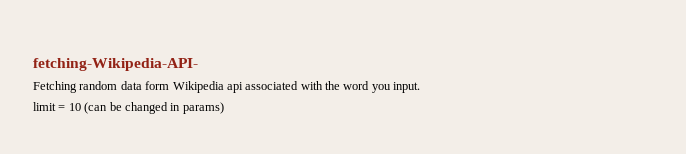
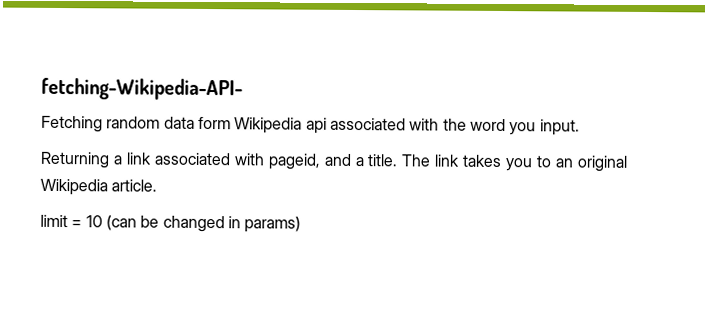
(421, 87) none -> [40,151,628,172] [40,178,158,196] // Returning a link associated with pageid, and a title. The link takes you to an original Wikipedia article.

